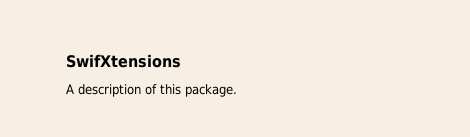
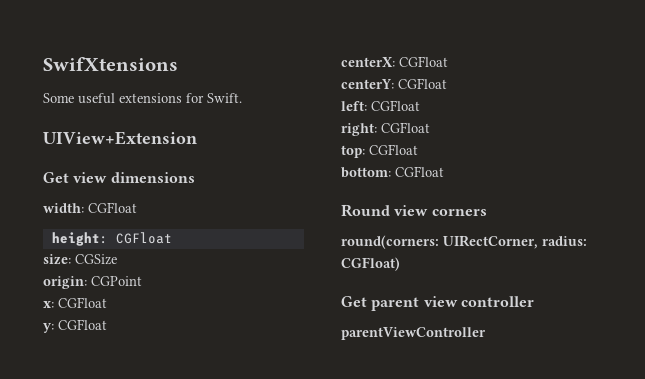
[66,84,237,97] A description of this package. -> [43,93,242,104] [43,131,197,145] [43,172,195,183] [43,202,137,213] [51,232,172,246] [43,254,117,265] [43,276,142,289] [43,297,107,308] [43,319,107,333] [341,56,448,67] [341,78,447,89] [341,100,420,111] [341,122,430,136] [341,144,418,158] [341,166,444,178] [341,204,487,217] [341,235,587,249] [341,257,400,271] [341,296,534,311] [341,327,486,340] Some useful extensions for Swift. // UIView+Extension // Get view dimensions // width: CGFloat // height: CGFloat // size: CGSize // origin: CGPoint // x: CGFloat // y: CGFloat // centerX: CGFloat // centerY: CGFloat // left: CGFloat // right: CGFloat // top: CGFloat // bottom: CGFloat // Round view corners // round(corners: UIRectCorner, radius: CGFloat) // Get parent view controller // parentViewController

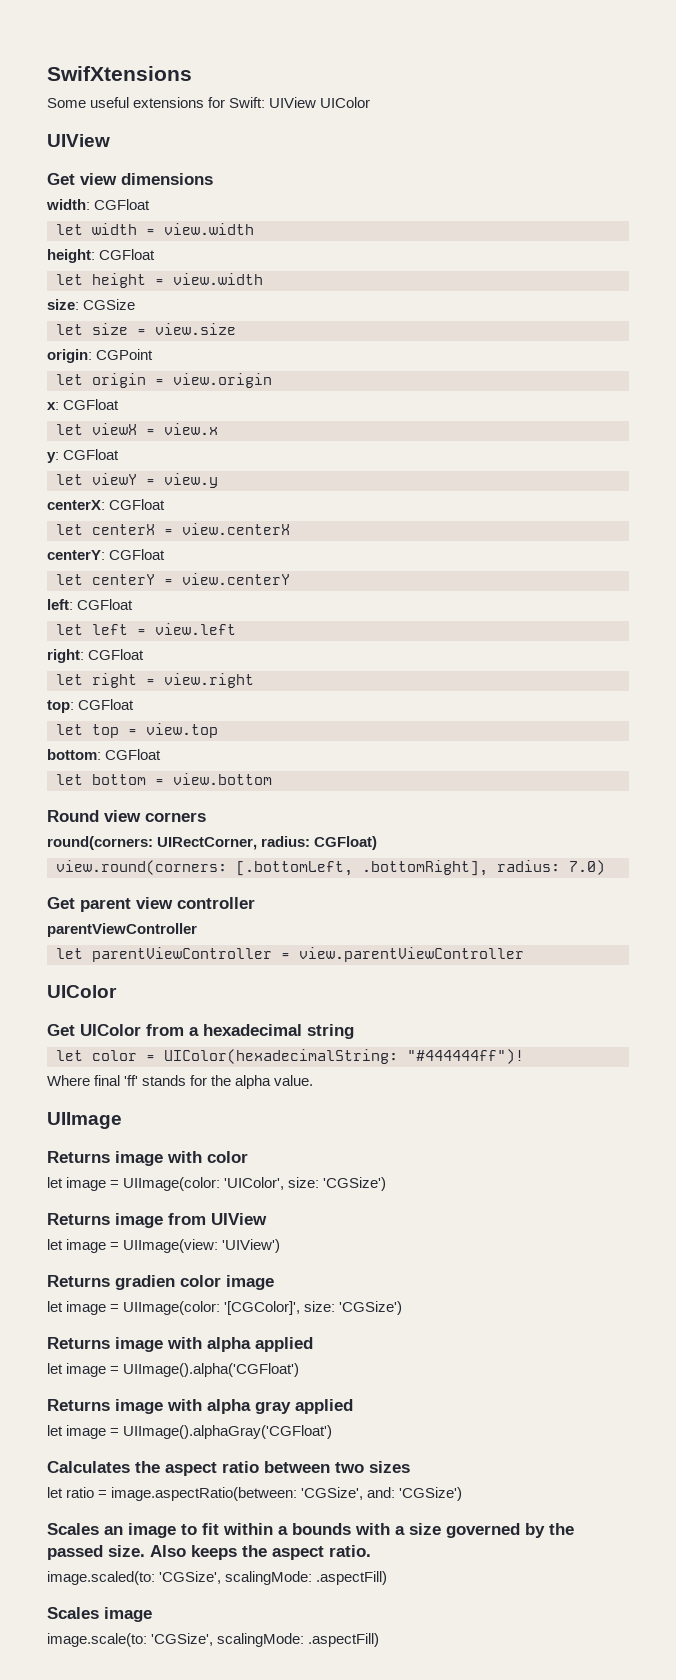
[207,93,242,103] [43,131,197,145] Swift. // UIView+Extension -> [229,97,371,108] [47,134,110,147] Swift: UIView UIColor // UIView
[51,232,172,246] [43,254,117,265] [43,276,142,289] [43,297,107,308] [43,319,107,333] [341,56,448,67] [341,78,447,89] [341,100,420,111] [341,122,430,136] [341,144,418,158] [341,166,444,178] height: CGFloat // size: CGSize // origin: CGPoint // x: CGFloat // y: CGFloat // centerX: CGFloat // centerY: CGFloat // left: CGFloat // right: CGFloat // top: CGFloat // bottom: CGFloat -> [56,223,254,235] [47,249,156,263] [56,273,263,288] [47,299,136,310] [56,323,236,335] [47,349,154,363] [56,373,272,388] [47,399,120,410] [56,423,218,435] [47,449,120,463] [56,473,218,488] [47,499,166,510] [56,523,290,535] [47,549,166,560] [56,573,290,585] [47,599,134,610] [56,623,236,635] [47,649,145,663] [56,673,254,688] [47,699,135,713] [56,723,218,738] [47,749,162,760] [56,773,272,785] let width = view.width // height: CGFloat // let height = view.width // size: CGSize // let size = view.size // origin: CGPoint // let origin = view.origin // x: CGFloat // let viewX = view.x // y: CGFloat // let viewY = view.y // centerX: CGFloat // let centerX = view.centerX // centerY: CGFloat // let centerY = view.centerY // left: CGFloat // let left = view.left // right: CGFloat // let right = view.right // top: CGFloat // let top = view.top // bottom: CGFloat // let bottom = view.bottom
(400, 264) none -> [56,860,605,876] // view.round(corners: [.bottomLeft, .bottomRight], radius: 7.0)
(486, 333) none -> [56,947,524,962] [47,985,117,998] [47,1024,354,1039] [56,1049,524,1064] [47,1075,314,1089] [47,1112,122,1129] [47,1151,248,1166] [47,1177,387,1191] [47,1213,267,1228] [47,1239,281,1253] [47,1275,274,1290] [47,1301,403,1315] [47,1337,313,1352] [47,1363,300,1377] [47,1399,353,1414] [47,1425,333,1439] [47,1461,410,1476] [47,1487,463,1501] [47,1523,574,1538] [47,1545,371,1560] [47,1571,388,1585] [47,1607,152,1622] [47,1633,380,1647] // let parentViewController = view.parentViewController // UIColor // Get UIColor from a hexadecimal string // let color = UIColor(hexadecimalString: "#444444ff")! // Where final 'ff' stands for the alpha value. // UIImage // Returns image with color // let image = UIImage(color: 'UIColor', size: 'CGSize') // Returns image from UIView // let image = UIImage(view: 'UIView') // Returns gradien color image // let image = UIImage(color: '[CGColor]', size: 'CGSize') // Returns image with alpha applied // let image = UIImage().alpha('CGFloat') // Returns image with alpha gray applied // let image = UIImage().alphaGray('CGFloat') // Calculates the aspect ratio between two sizes // let ratio = image.aspectRatio(between: 'CGSize', and: 'CGSize') // Scales an image to fit within a bounds with a size governed by the passed size. Also keeps the aspect ratio. // image.scaled(to: 'CGSize', scalingMode: .aspectFill) // Scales image // image.scale(to: 'CGSize', scalingMode: .aspectFill)

